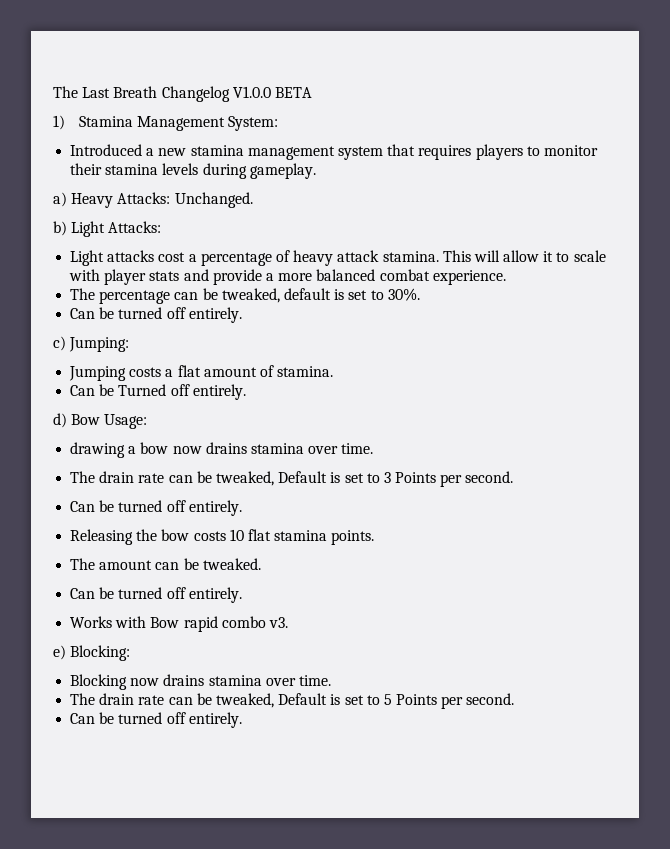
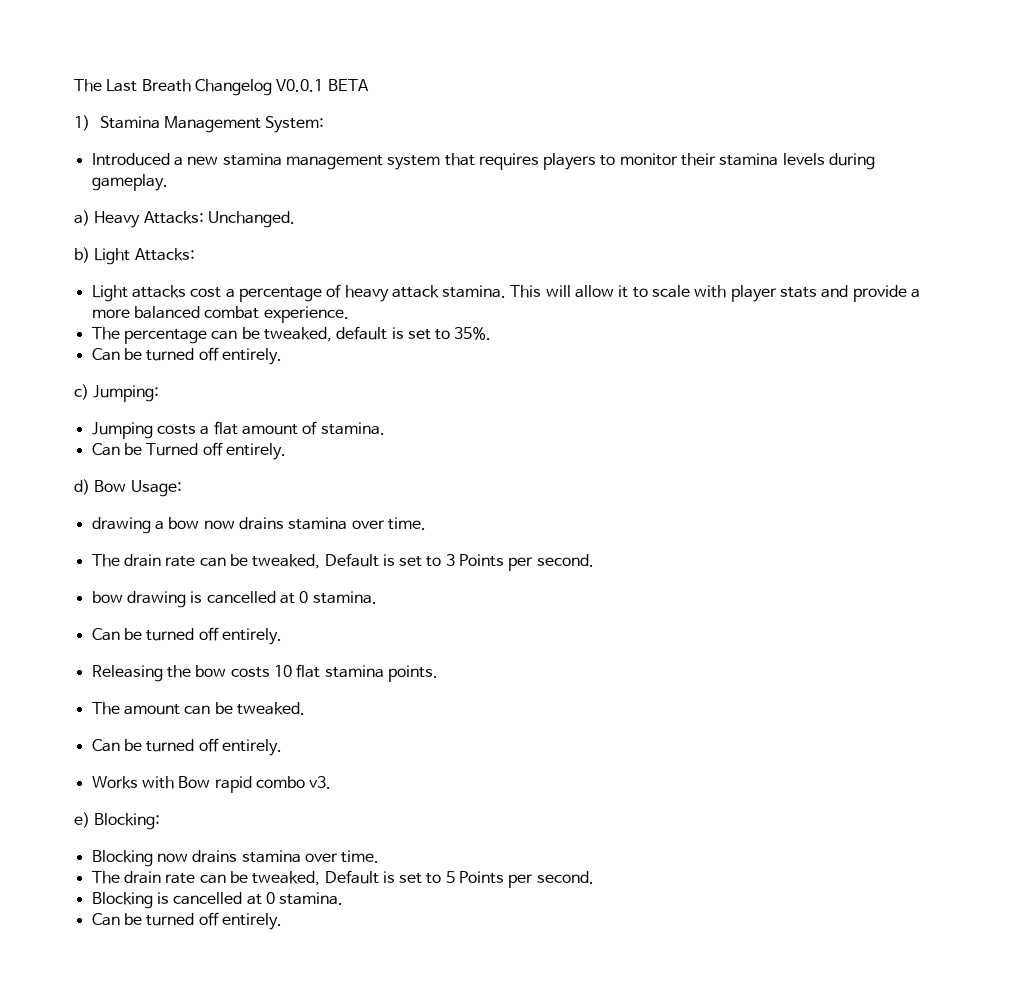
[232,86,271,98] V1.0.0 -> [276,79,324,92] V0.0.1
[387,288,420,301] 30%. -> [454,327,492,340] 35%.
(514, 477) none -> [91,591,377,608] // bow drawing is cancelled at 0 stamina.
(515, 699) none -> [91,892,344,909] // Blocking is cancelled at 0 stamina.

